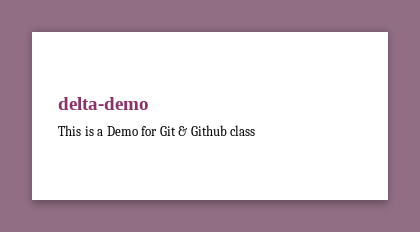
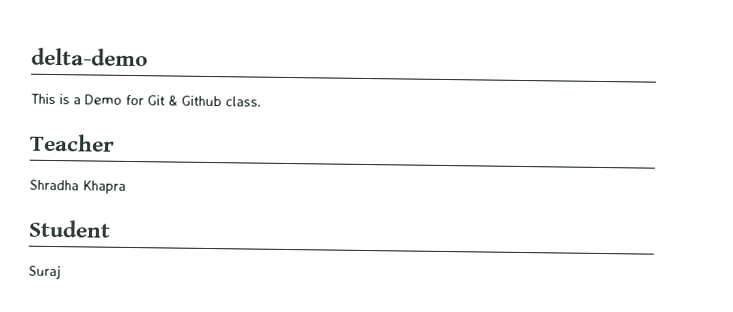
[230,125,256,136] class -> [225,96,261,107] [30,133,115,152] [29,179,126,194] [28,219,111,238] [28,264,61,280] class. // Teacher // Shradha Khapra // Student // Suraj

